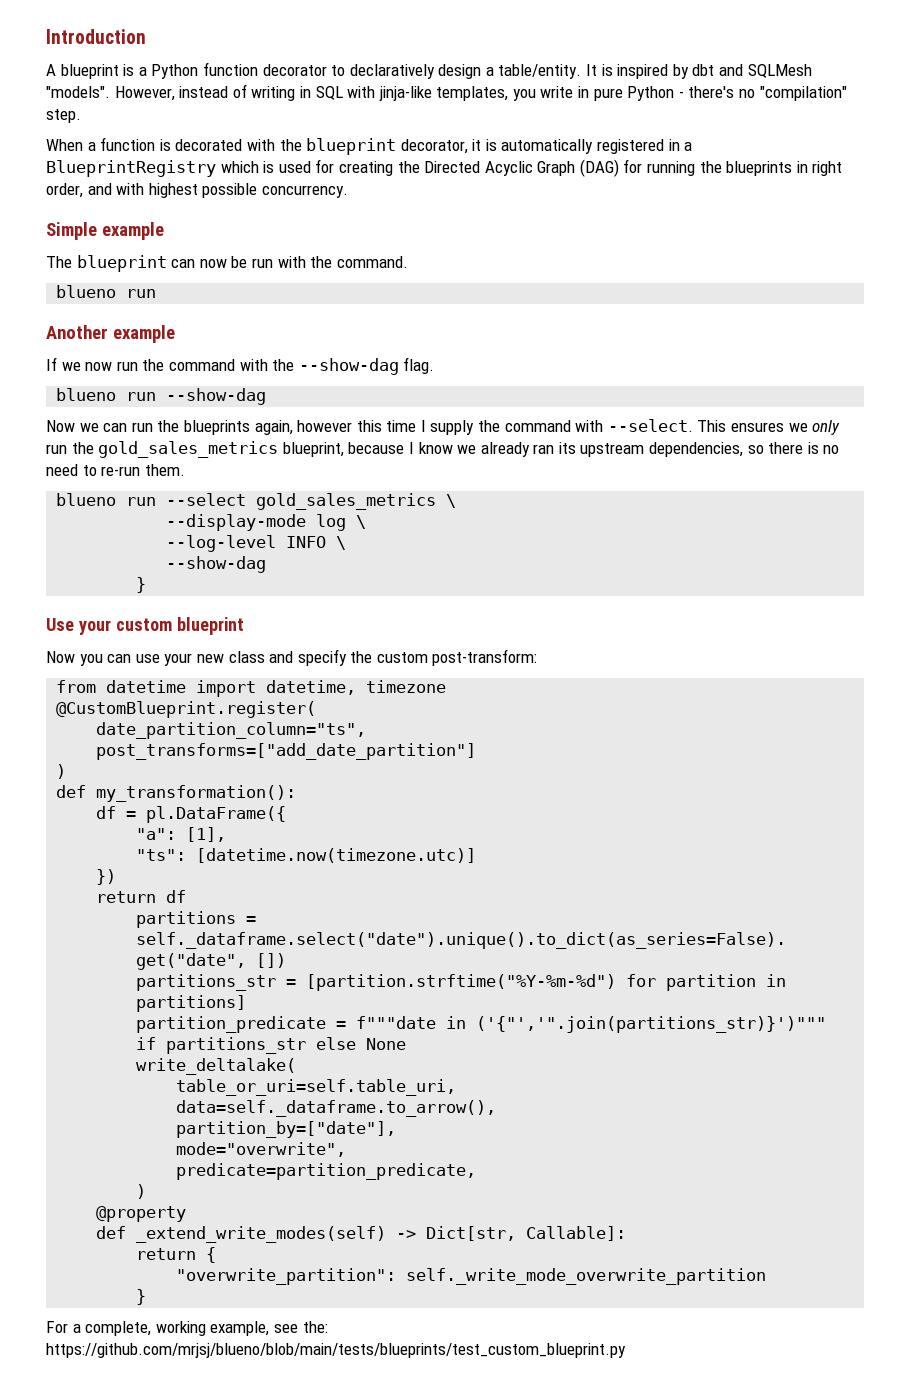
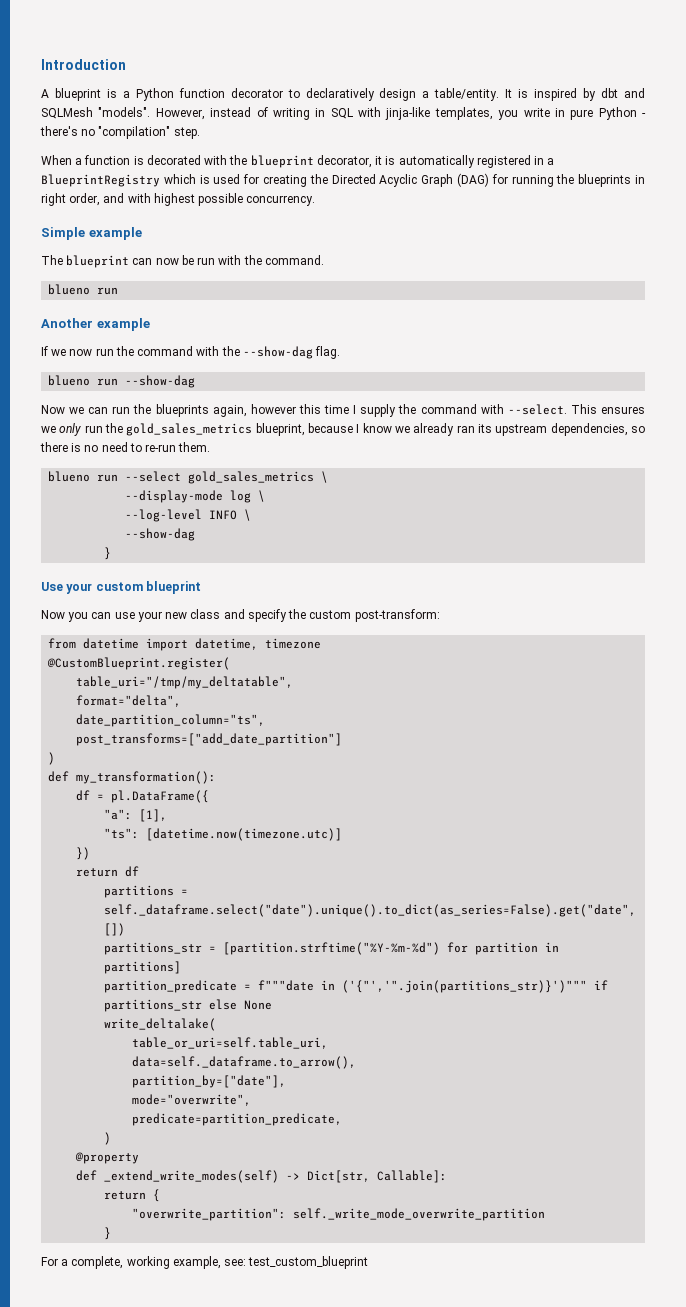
(317, 709) none -> [76,676,294,689] [76,695,182,707] // table_uri="/tmp/my_deltatable", // format="delta",
[273,1321,328,1333] [46,1343,626,1358] see the: https://github.com/mrjsj/blueno/blob/main/tests/blueprints/test_custom_blueprint.py -> [224,1256,369,1269] see: test_custom_blueprint

